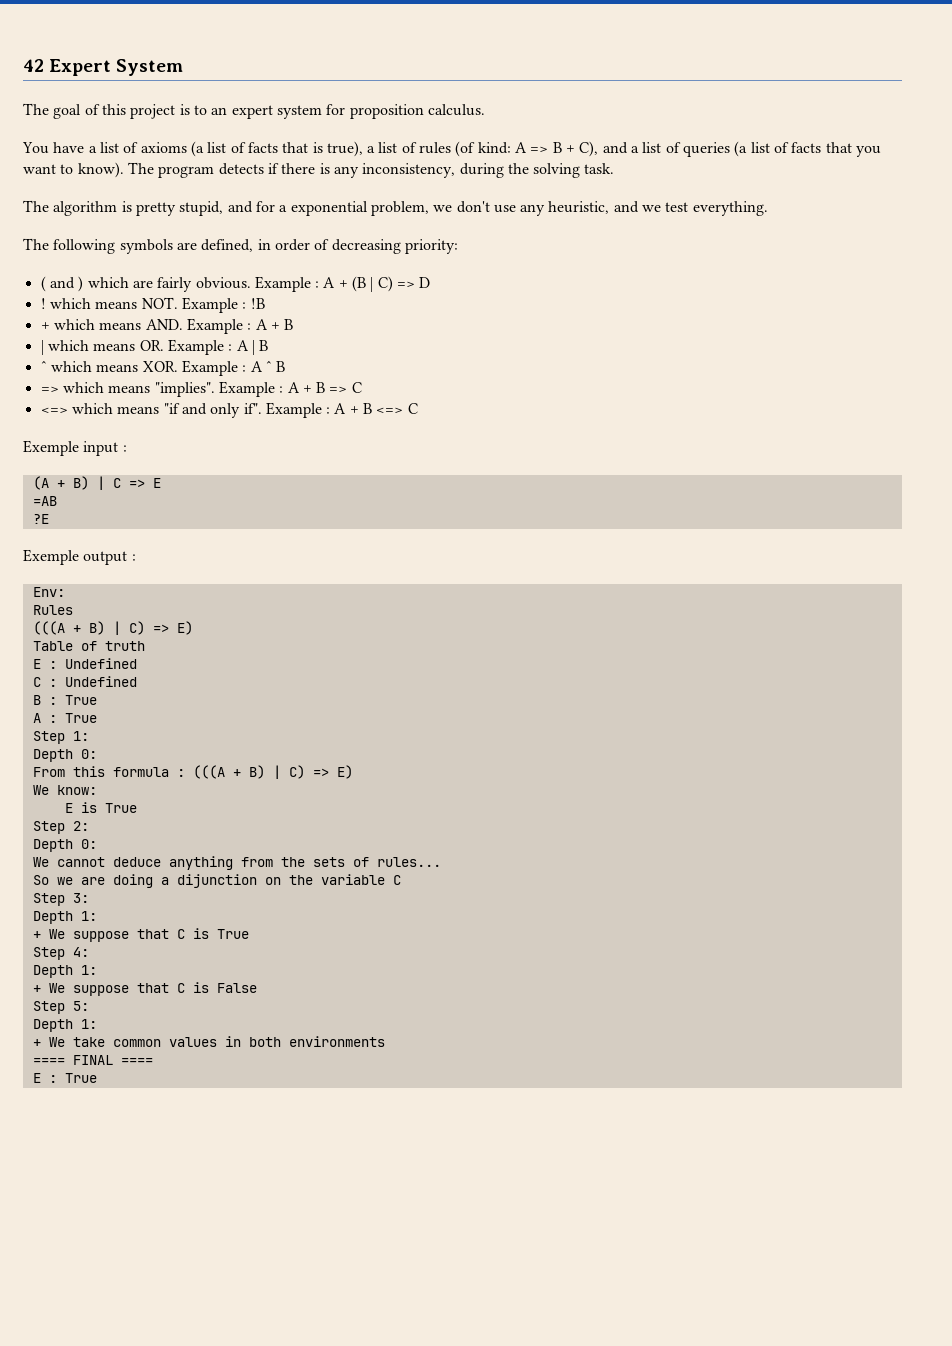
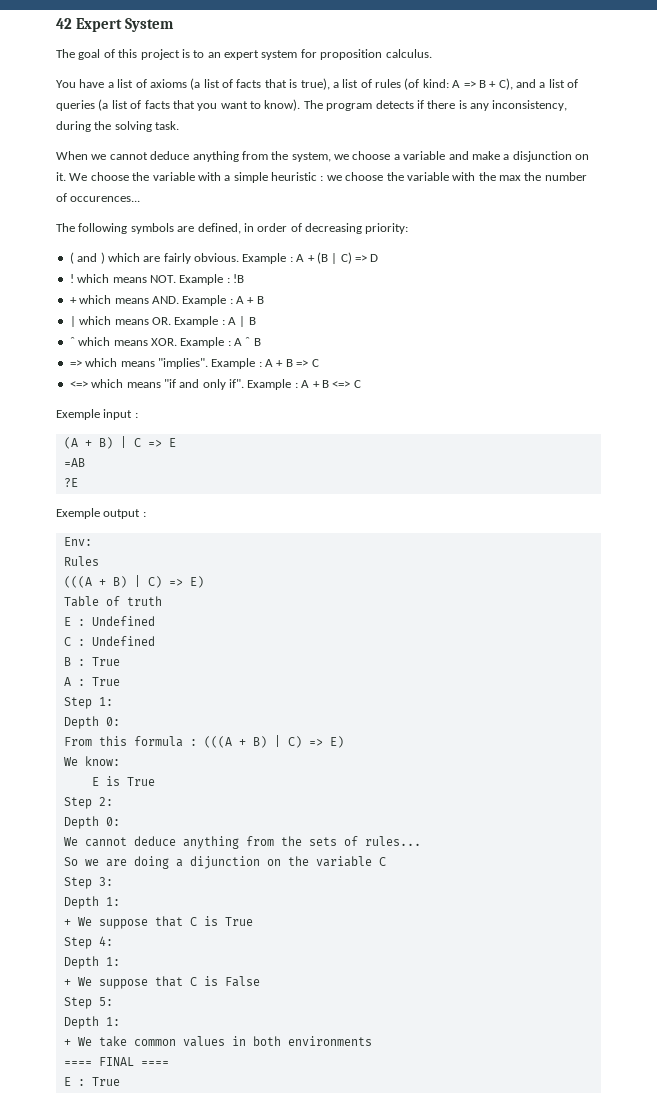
[23,200,768,216] The algorithm is pretty stupid, and for a exponential problem, we don't use any heuristic, and we test everything. -> [56,151,589,162] [56,172,587,183] [56,193,141,202] When we cannot deduce anything from the system, we choose a variable and make a disjunction on it. We choose the variable with a simple heuristic : we choose the variable with the max the number of occurences...

